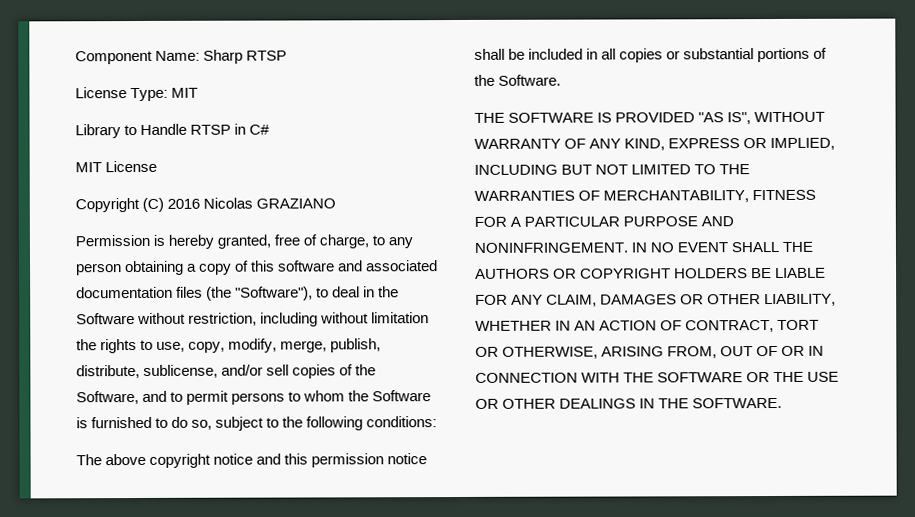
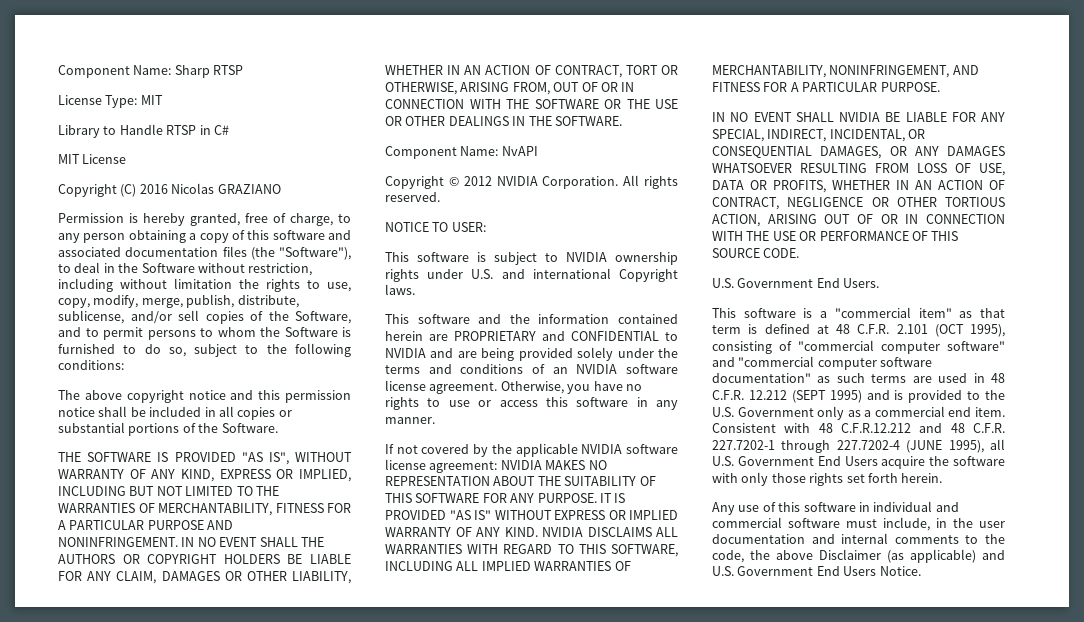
(783, 403) none -> [385,146,538,159] [385,175,678,189] [385,192,440,202] [385,222,486,232] [385,252,678,265] [385,268,678,282] [385,284,415,295] [385,314,678,324] [385,331,678,341] [385,347,678,361] [385,364,678,374] [385,380,642,394] [385,397,678,410] [385,417,435,424] [385,443,678,457] [385,459,607,473] [385,476,656,486] [385,493,626,503] [385,510,678,520] [385,527,678,537] [385,544,678,557] [385,561,631,571] [712,65,979,78] [712,82,940,92] [712,112,1005,122] [712,129,926,142] [712,146,1005,159] [712,163,1005,176] [712,180,1005,193] [712,197,1005,210] [712,214,1005,227] [712,231,959,241] [712,248,800,258] [712,278,880,288] [712,307,1005,318] [712,324,1005,337] [712,340,1005,354] [712,356,933,370] [712,373,1005,383] [712,390,1005,403] [712,406,1005,420] [712,423,1005,433] [712,439,1005,453] [712,456,1005,469] [712,472,943,486] [712,501,959,515] [712,517,1005,531] [712,533,1005,544] [712,549,1005,563] [712,566,921,576] // Component Name: NvAPI // Copyright © 2012 NVIDIA Corporation. All rights reserved. // NOTICE TO USER: // This software is subject to NVIDIA ownership rights under U.S. and international Copyright laws. // This software and the information contained herein are PROPRIETARY and CONFIDENTIAL to NVIDIA and are being provided solely under the terms and conditions of an NVIDIA software license agreement. Otherwise, you have no rights to use or access this software in any manner. // If not covered by the applicable NVIDIA software license agreement: NVIDIA MAKES NO REPRESENTATION ABOUT THE SUITABILITY OF THIS SOFTWARE FOR ANY PURPOSE. IT IS PROVIDED "AS IS" WITHOUT EXPRESS OR IMPLIED WARRANTY OF ANY KIND. NVIDIA DISCLAIMS ALL WARRANTIES WITH REGARD TO THIS SOFTWARE, INCLUDING ALL IMPLIED WARRANTIES OF MERCHANTABILITY, NONINFRINGEMENT, AND FITNESS FOR A PARTICULAR PURPOSE. // IN NO EVENT SHALL NVIDIA BE LIABLE FOR ANY SPECIAL, INDIRECT, INCIDENTAL, OR CONSEQUENTIAL DAMAGES, OR ANY DAMAGES WHATSOEVER RESULTING FROM LOSS OF USE, DATA OR PROFITS, WHETHER IN AN ACTION OF CONTRACT, NEGLIGENCE OR OTHER TORTIOUS ACTION, ARISING OUT OF OR IN CONNECTION WITH THE USE OR PERFORMANCE OF THIS SOURCE CODE. // U.S. Government End Users. // This software is a "commercial item" as that term is defined at 48 C.F.R. 2.101 (OCT 1995), consisting of "commercial computer software" and "commercial computer software documentation" as such terms are used in 48 C.F.R. 12.212 (SEPT 1995) and is provided to the U.S. Government only as a commercial end item. Consistent with 48 C.F.R.12.212 and 48 C.F.R. 227.7202-1 through 227.7202-4 (JUNE 1995), all U.S. Government End Users acquire the software with only those rights set forth herein. // Any use of this software in individual and commercial software must include, in the user documentation and internal comments to the code, the above Disclaimer (as applicable) and U.S. Government End Users Notice.

